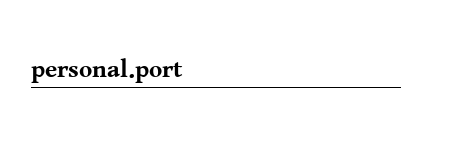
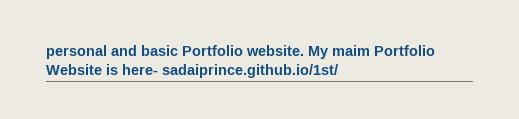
[31,58,183,83] personal.port -> [46,45,435,59] [46,64,338,78] personal and basic Portfolio website. My maim Portfolio Website is here- sadaiprince.github.io/1st/

